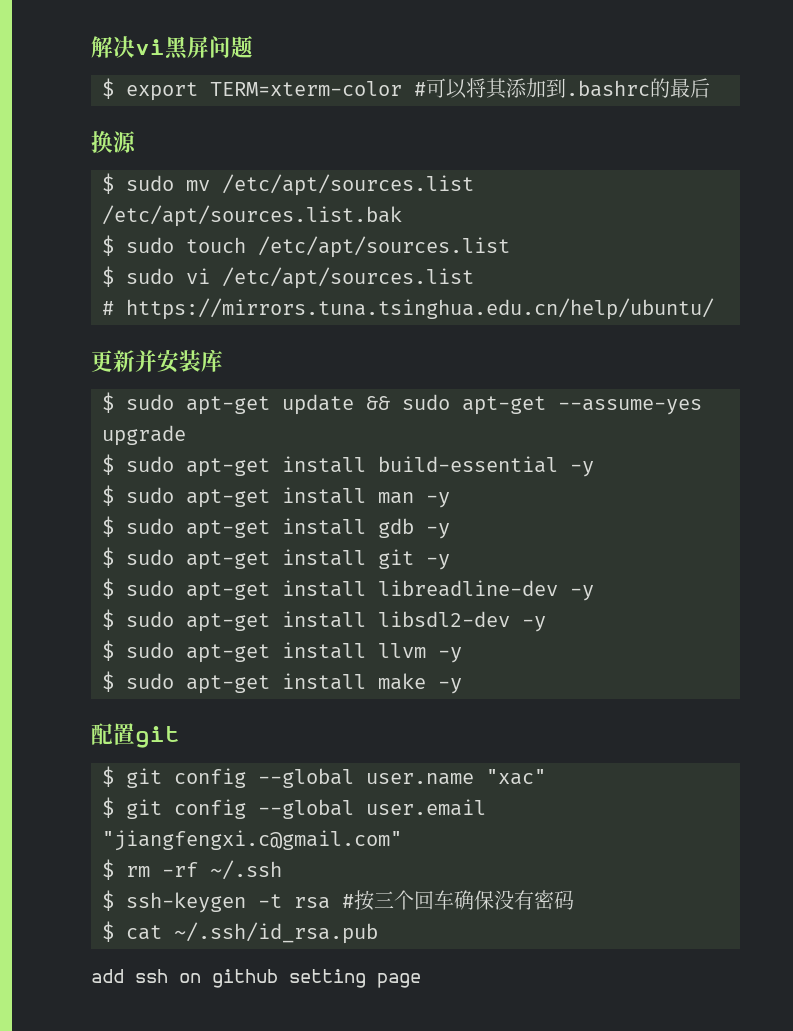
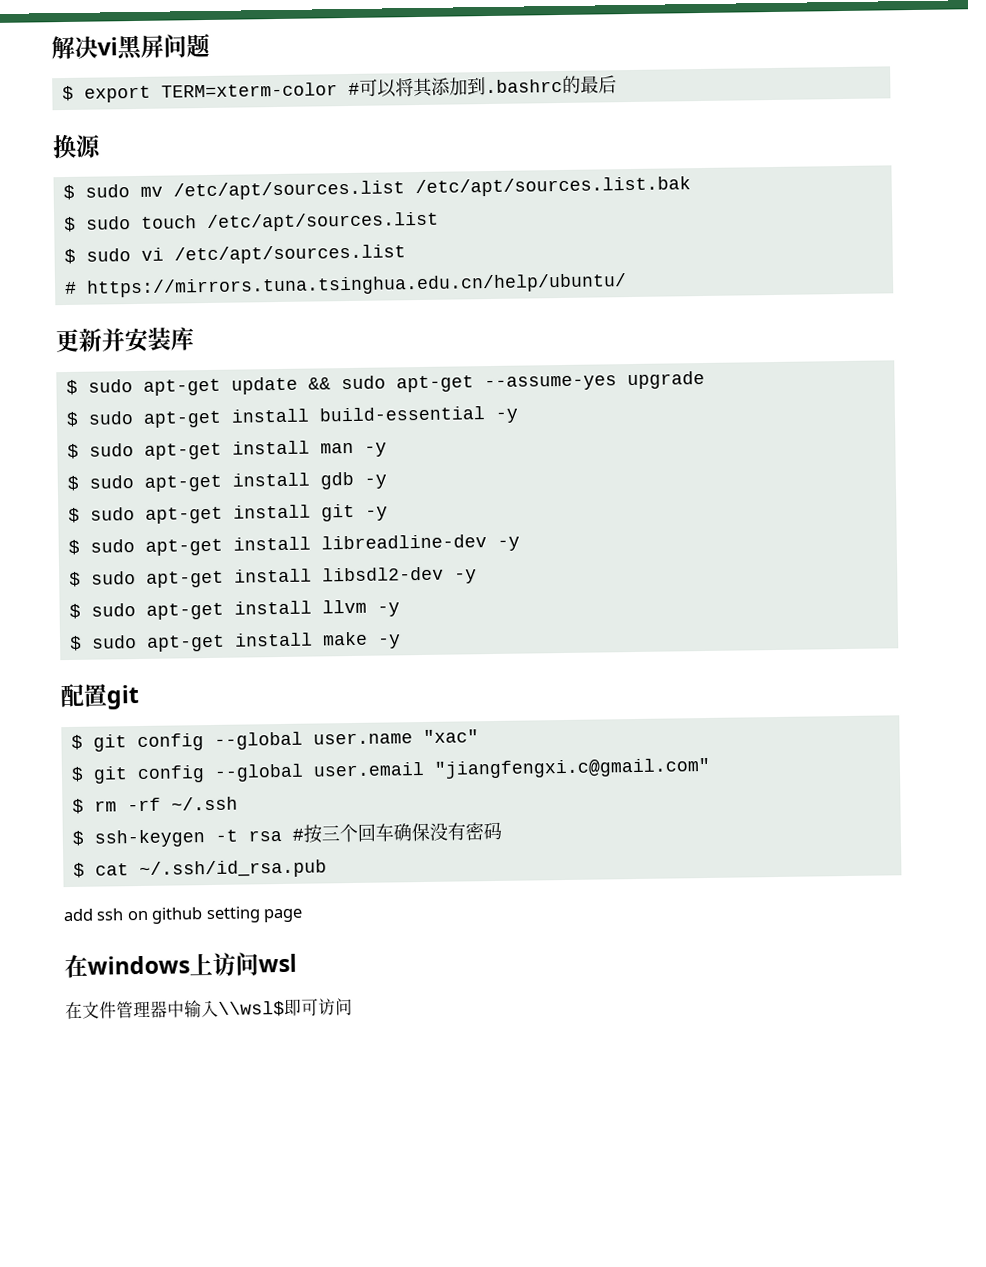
(421, 980) none -> [64,952,297,979] [65,998,353,1020] // 在windows上访问wsl // 在文件管理器中输入\\wsl$即可访问

